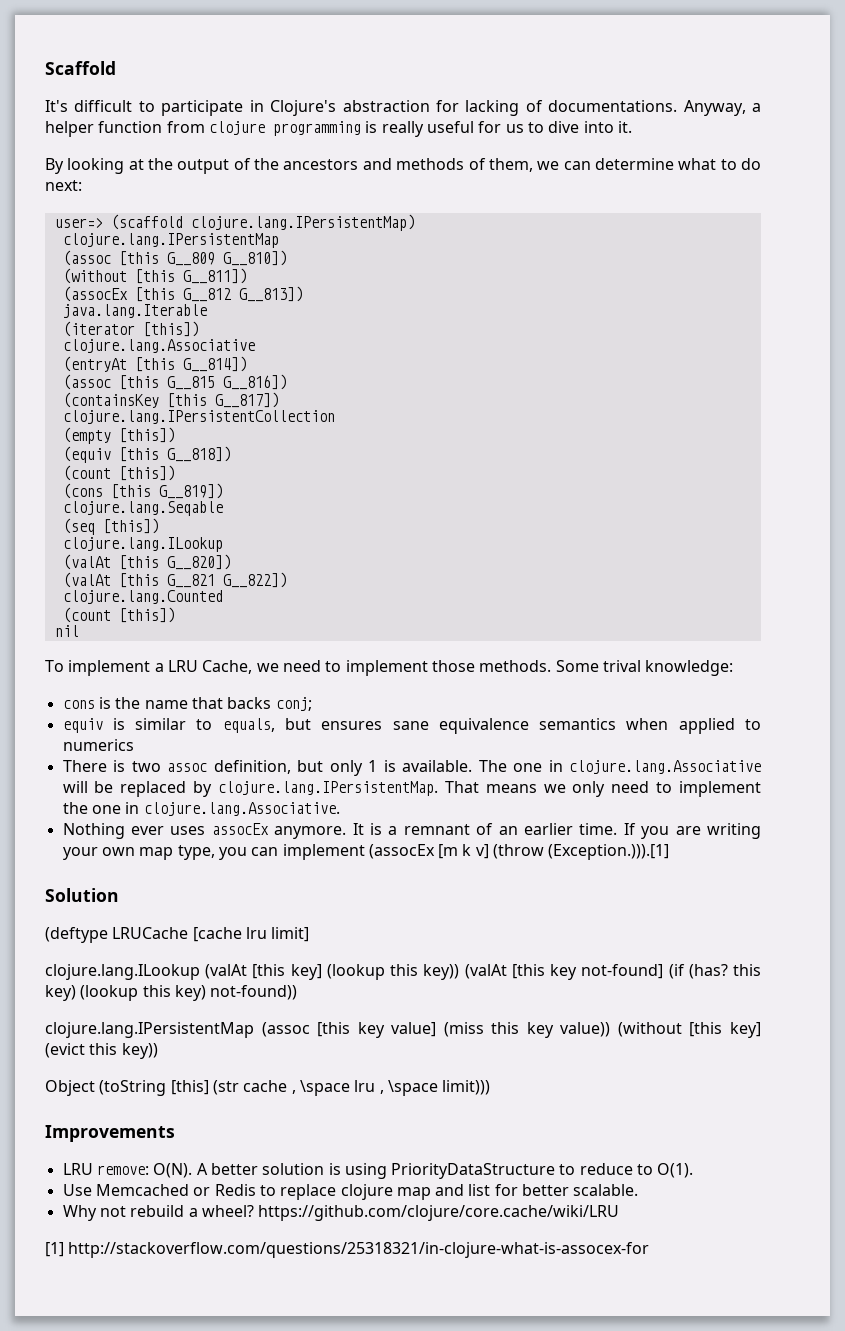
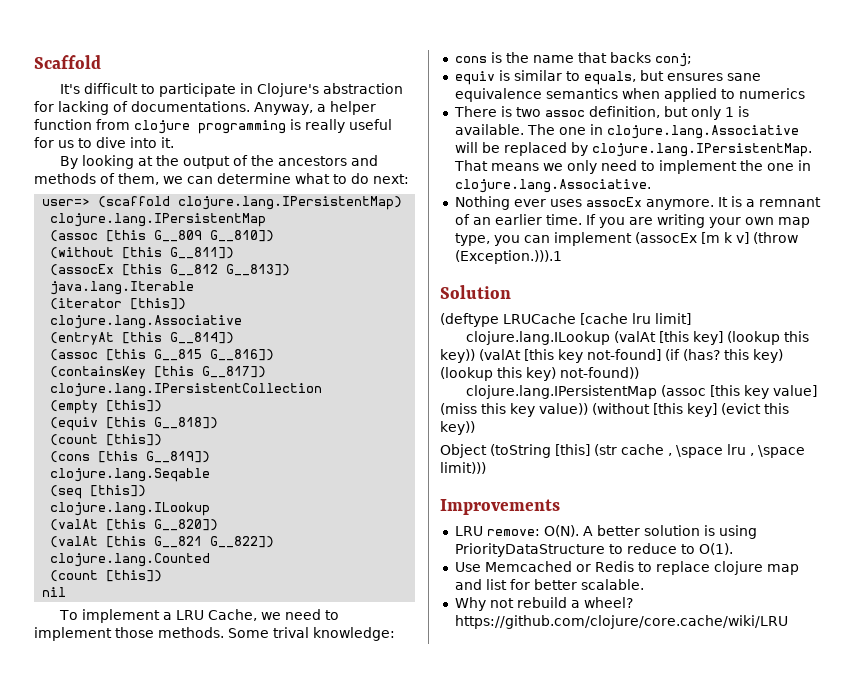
[548,844,670,860] (Exception.))).[1] -> [454,250,562,264] (Exception.))).1
[45,1242,650,1258] // [1] http://stackoverflow.com/questions/25318321/in-clojure-what-is-assocex-for -> (788, 622) none

